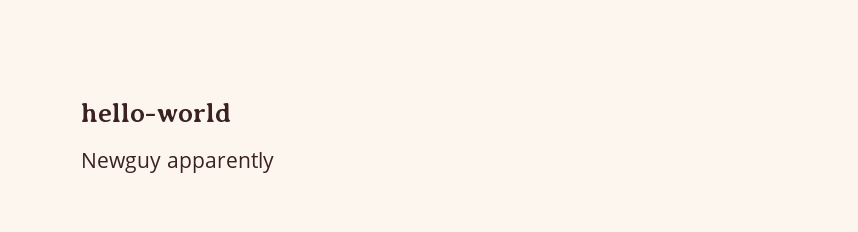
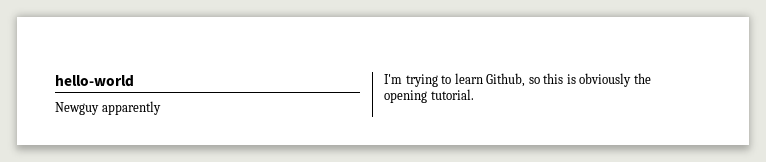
(274, 162) none -> [384,73,651,87] [384,89,474,103] // I'm trying to learn Github, so this is obviously the opening tutorial.

